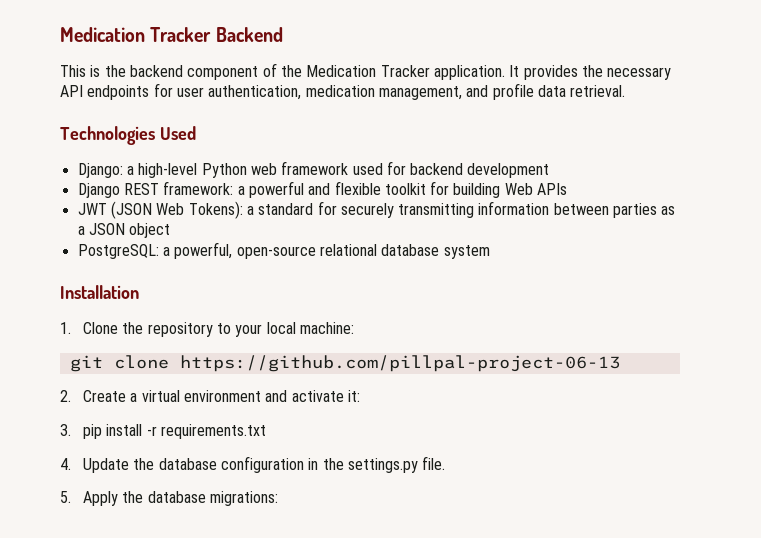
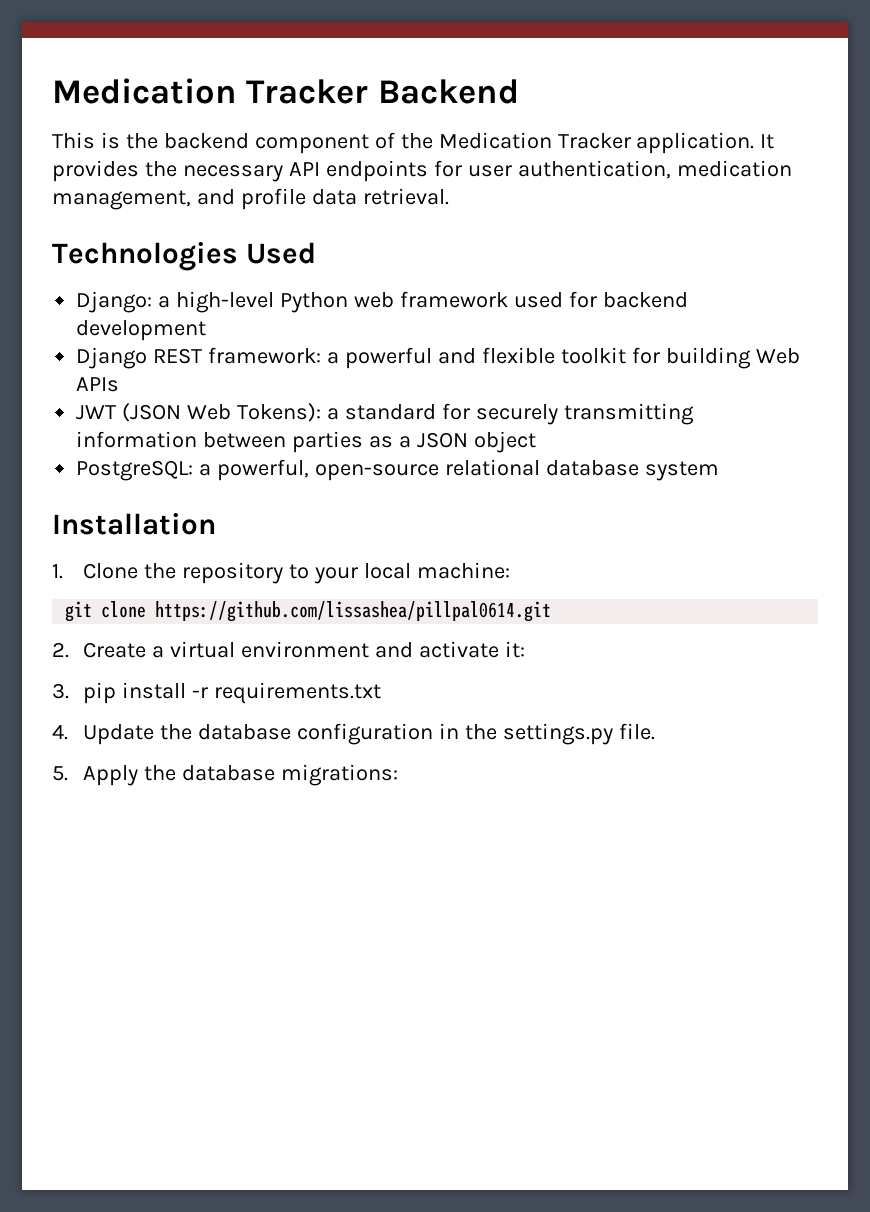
[179,355,620,372] https://github.com/pillpal-project-06-13 -> [155,601,552,622] https://github.com/lissashea/pillpal0614.git

